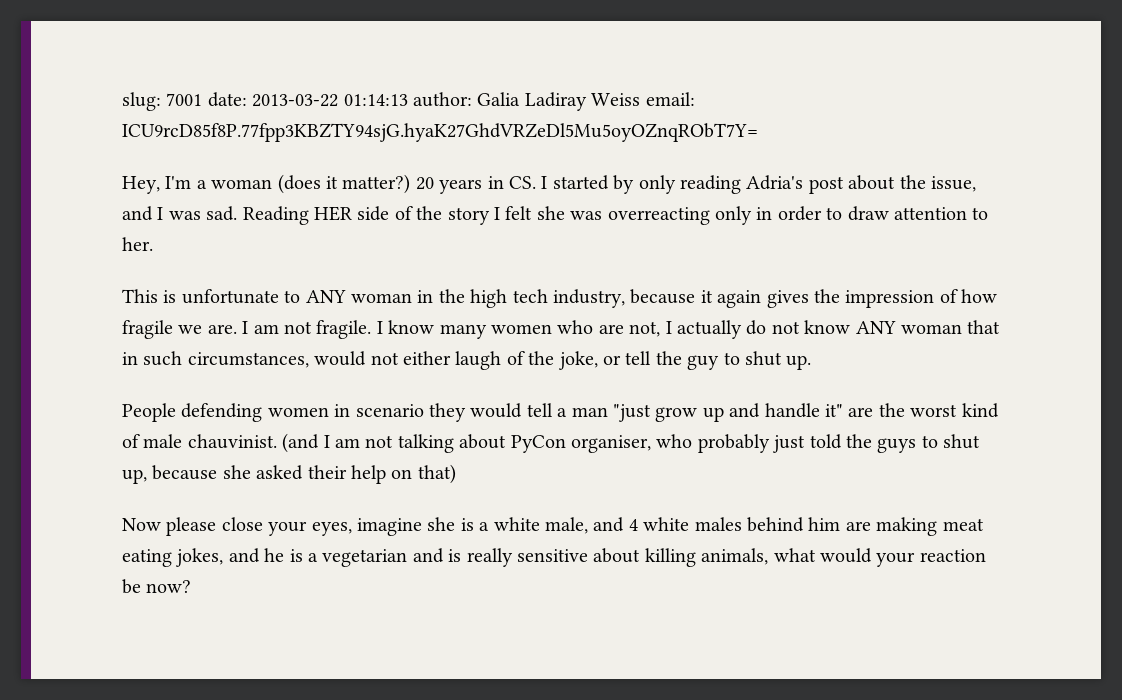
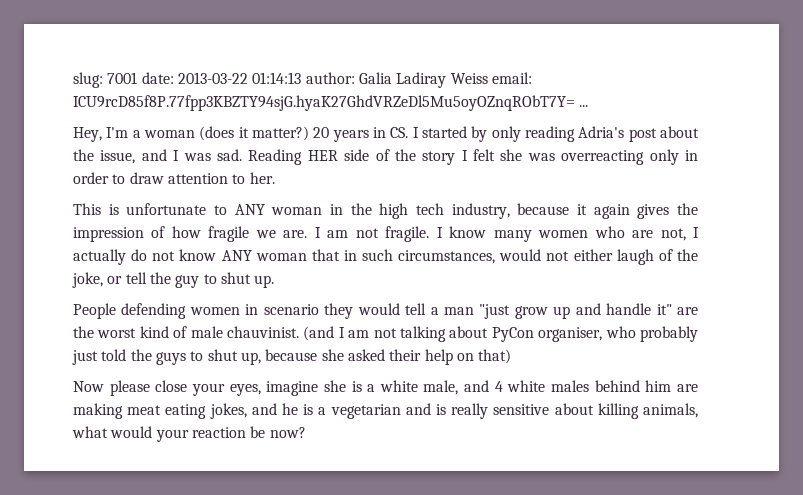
(758, 132) none -> [579,105,589,107] ...

